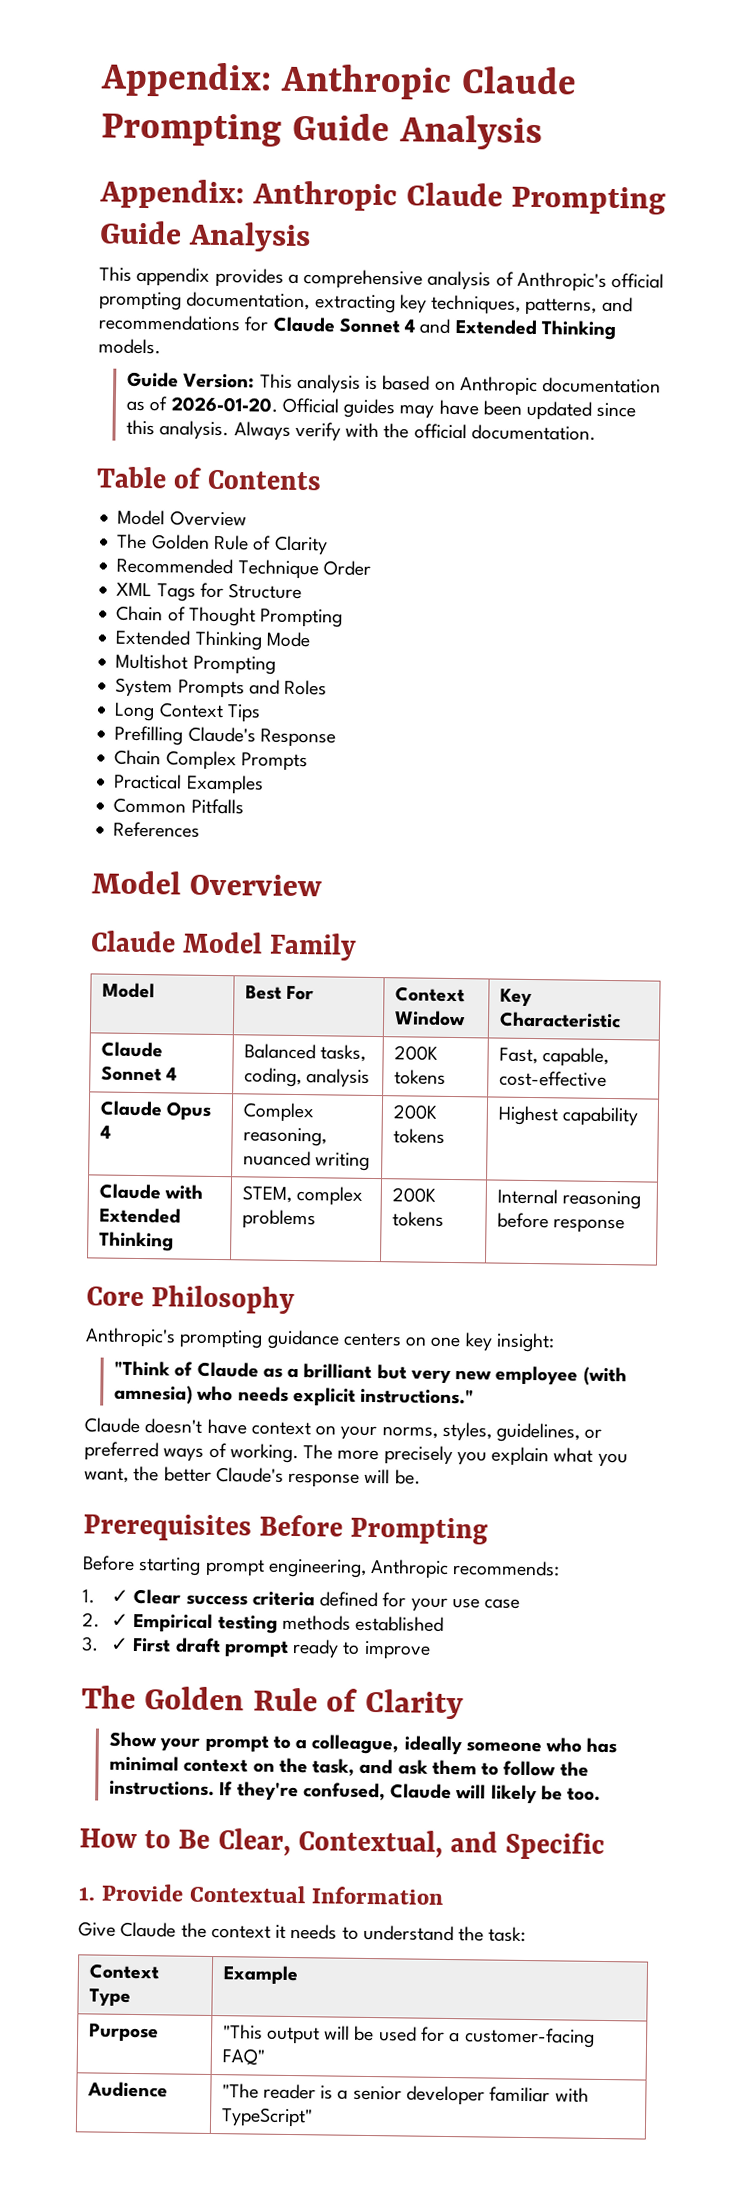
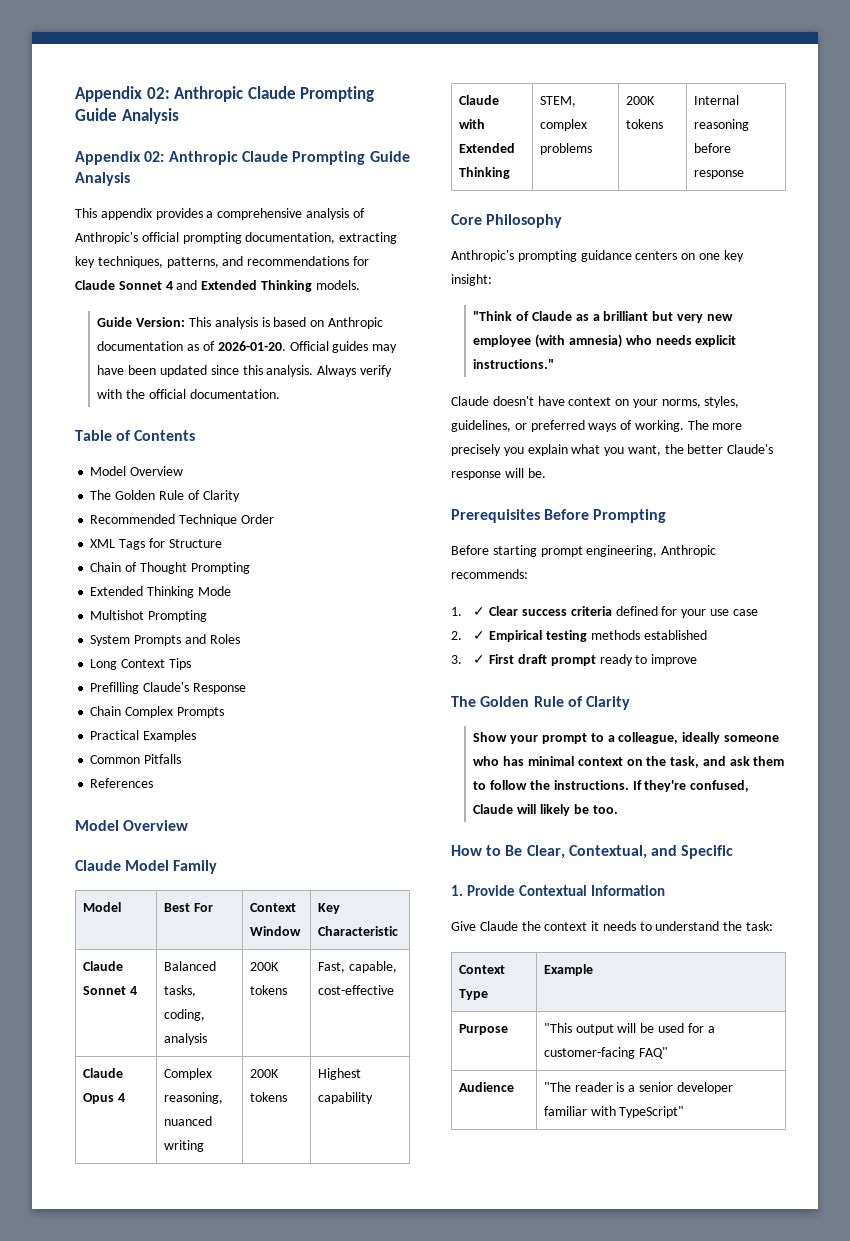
[100,61,578,100] [101,112,544,151] [99,178,245,210] Appendix: Anthropic Claude Prompting Guide Analysis // Appendix: -> [75,86,375,102] [75,108,179,124] [75,151,165,165] Appendix 02: Anthropic Claude Prompting Guide Analysis // Appendix 02:

